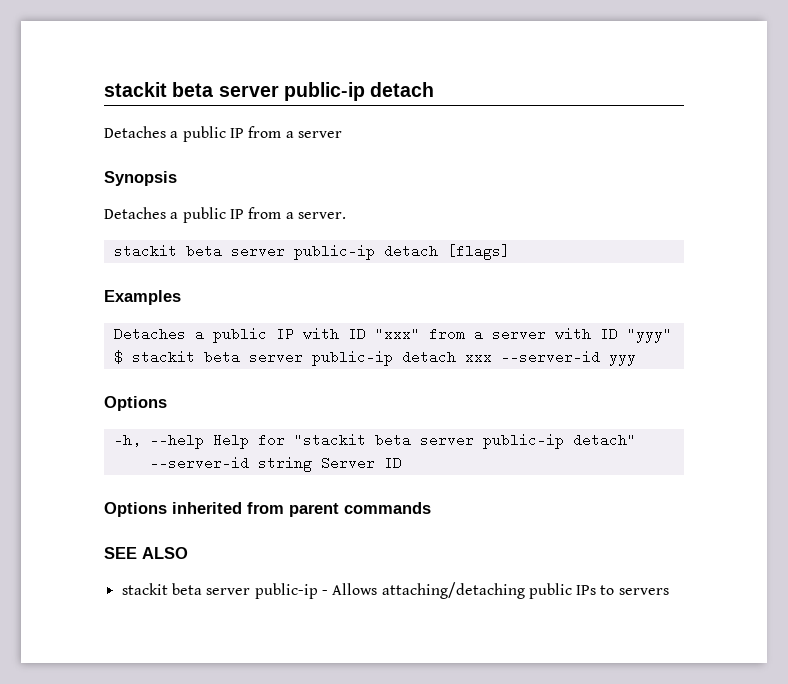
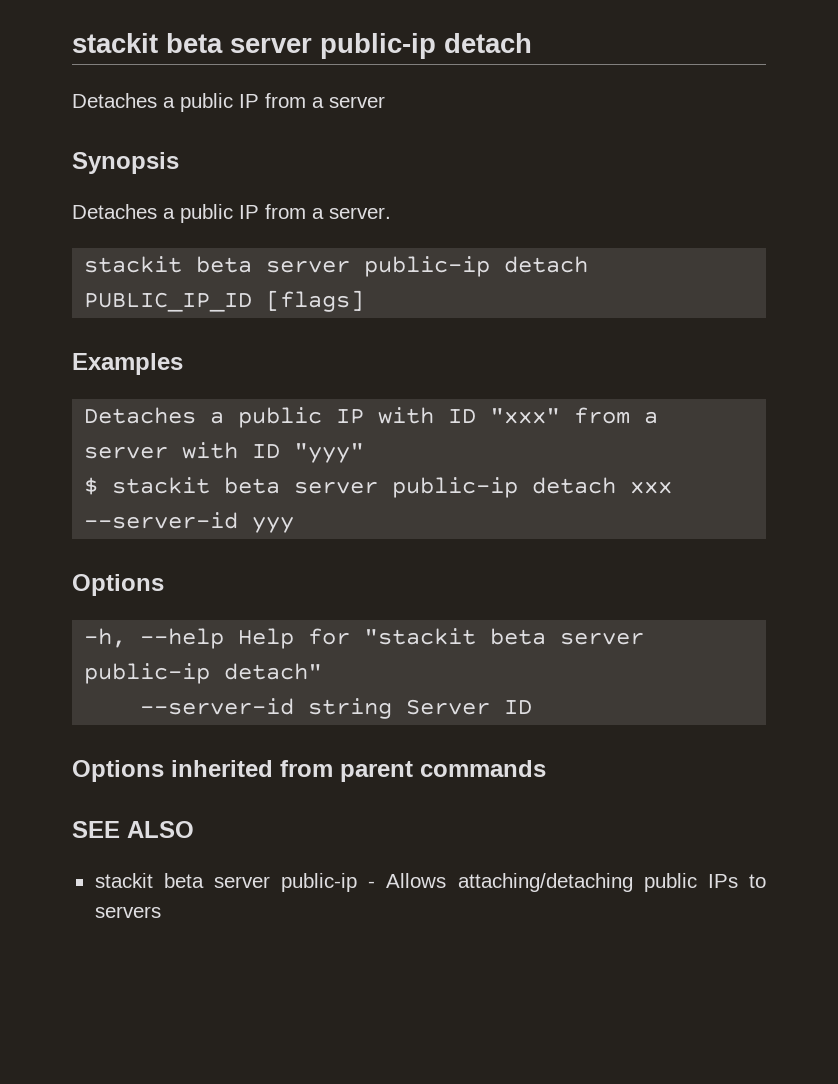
(438, 251) none -> [84,292,253,312] PUBLIC_IP_ID

